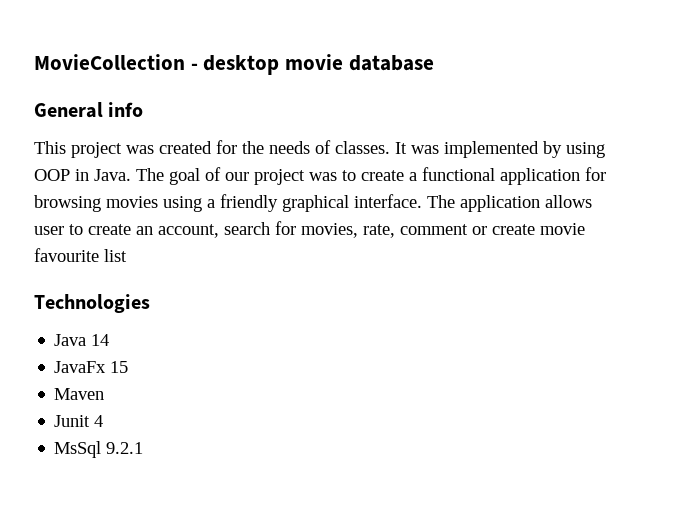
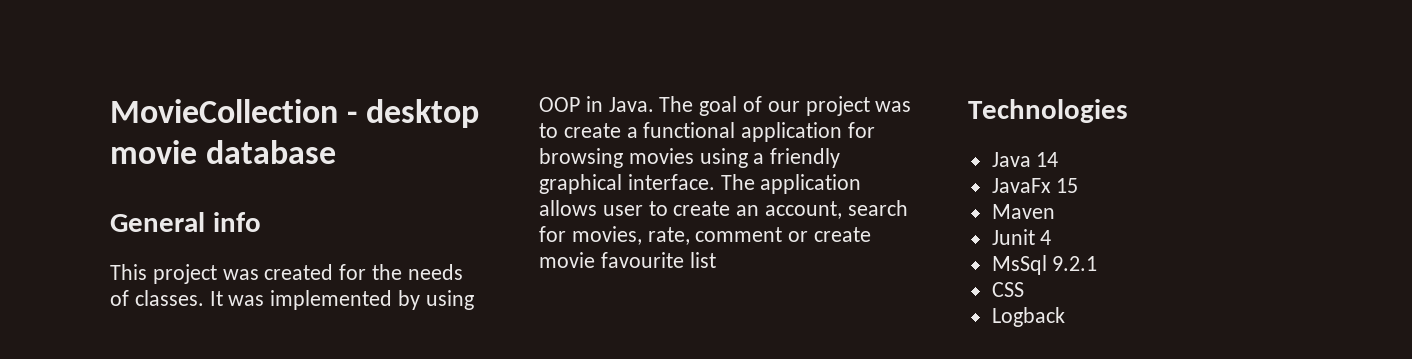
(144, 448) none -> [991,282,1024,297] [991,307,1065,327] // CSS // Logback

